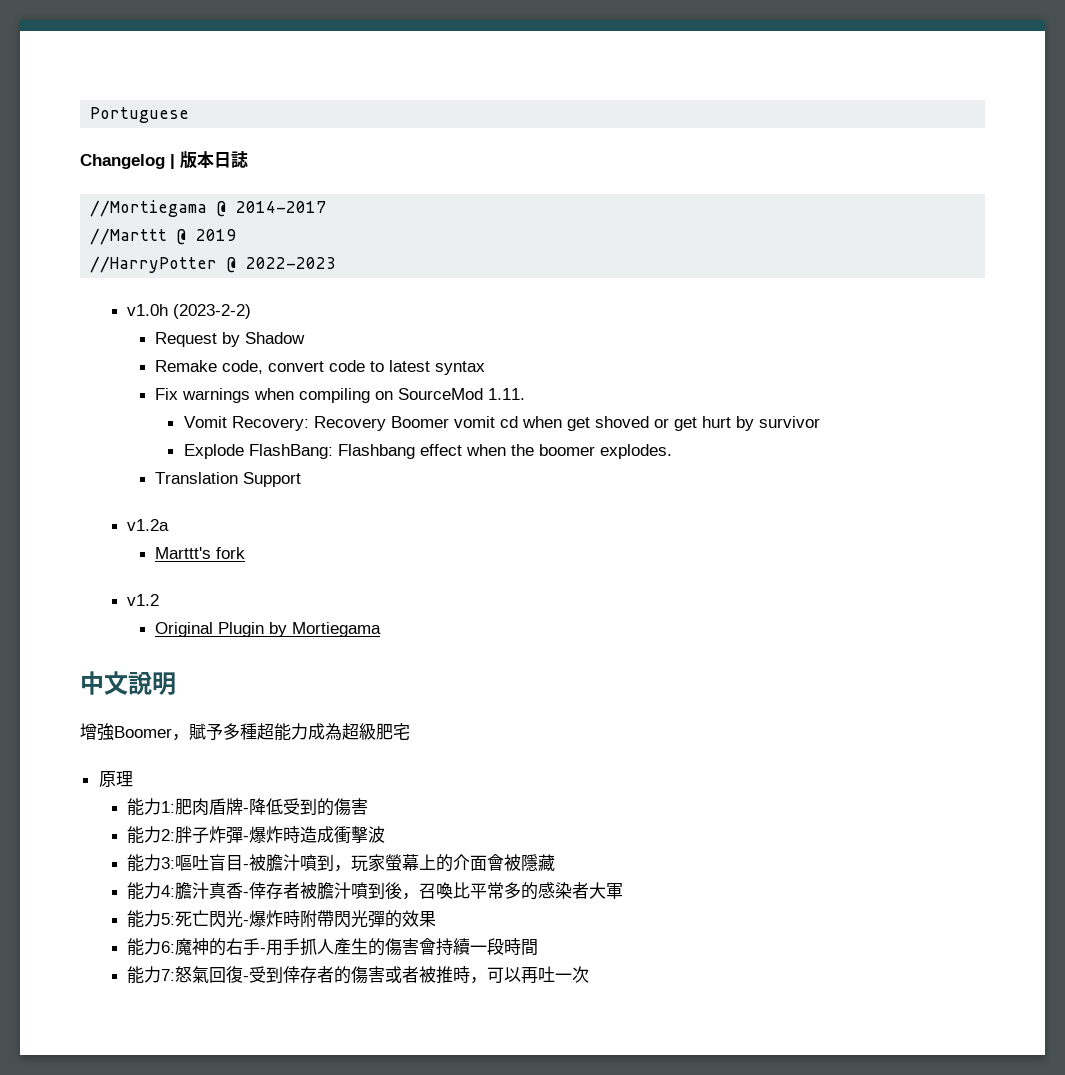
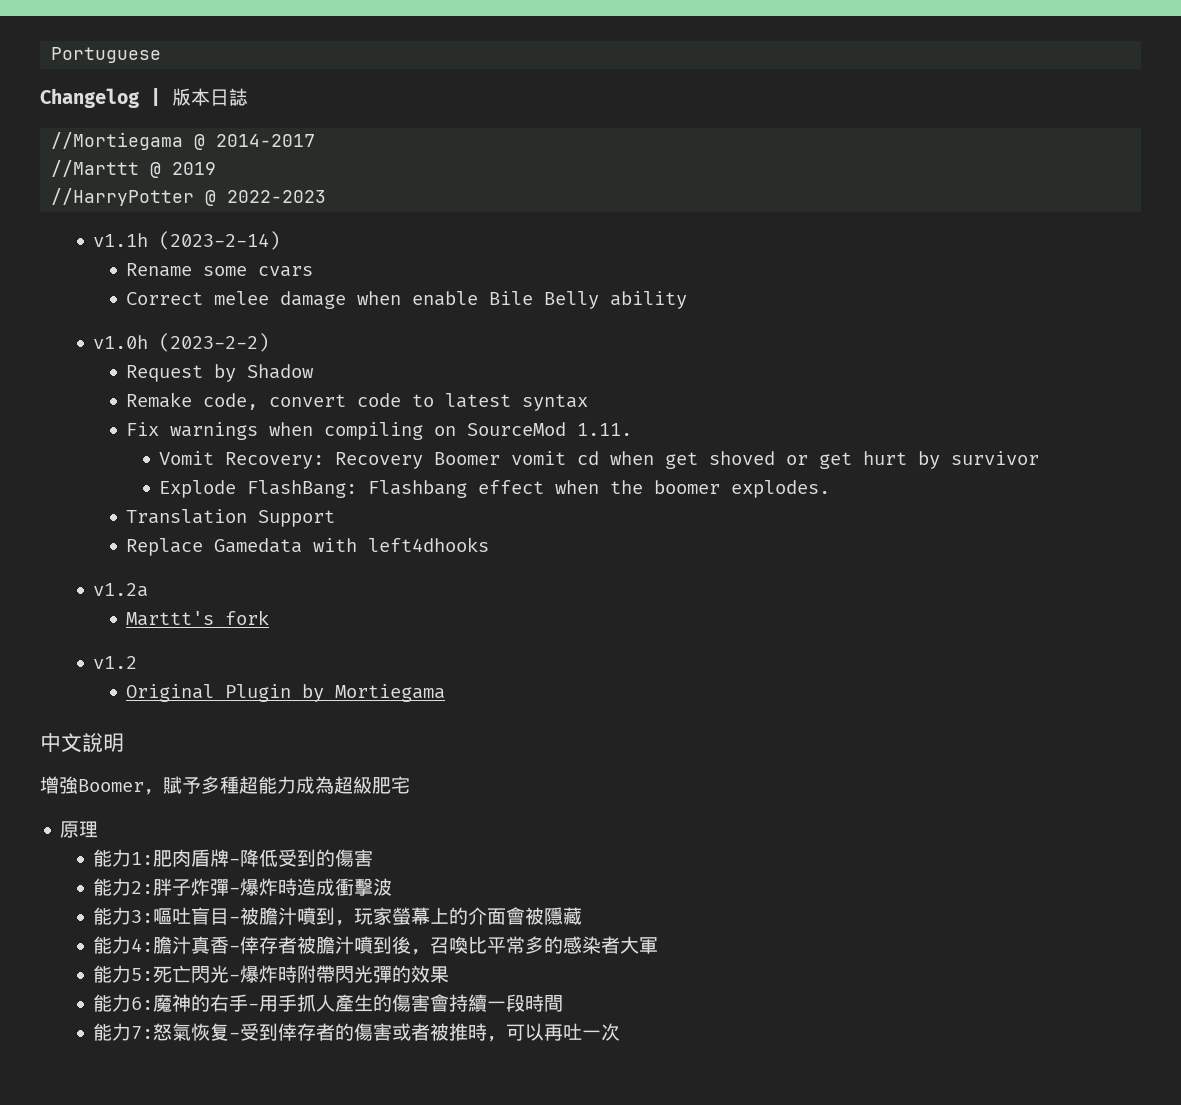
(337, 263) none -> [93,231,281,250] [126,263,314,277] [126,291,688,309] // v1.1h (2023-2-14) // Rename some cvars // Correct melee damage when enable Bile Belly ability
(302, 479) none -> [126,537,490,556] // Replace Gamedata with left4dhooks
[209,966,244,983] 回復 -> [191,1023,230,1041] 恢复

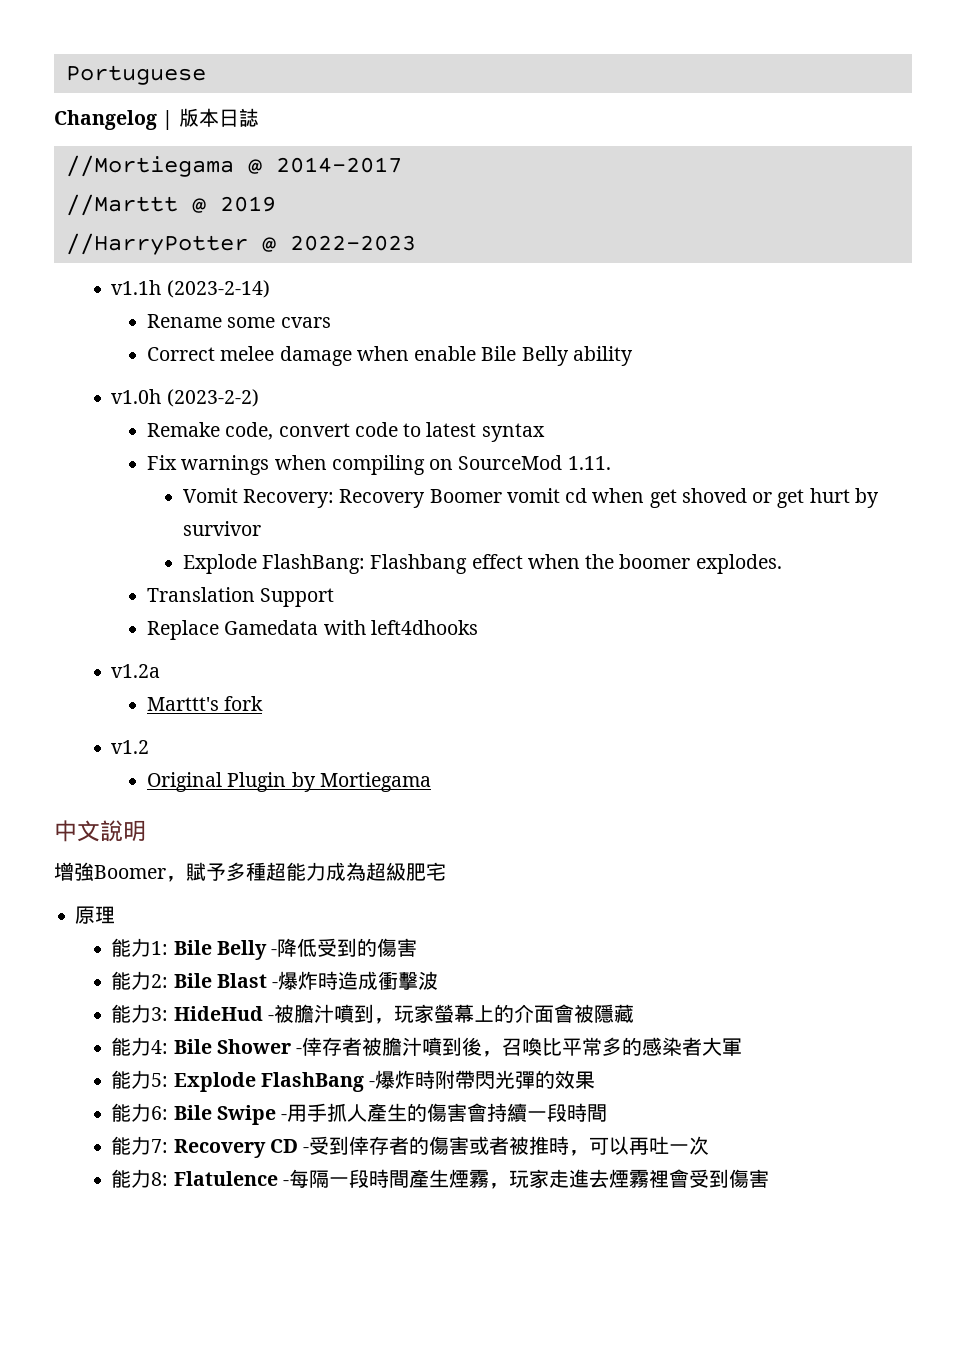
[126,364,315,382] // Request by Shadow -> (259, 398) none
[153,849,230,867] 肥肉盾牌 -> [173,940,267,960] Bile Belly
[153,878,230,896] 胖子炸彈 -> [173,973,267,988] Bile Blast
[153,907,230,925] 嘔吐盲目 -> [173,1006,263,1021] HideHud
[153,936,230,954] 膽汁真香 -> [173,1039,291,1054] Bile Shower
[153,965,230,983] 死亡閃光 -> [173,1072,364,1092] Explode FlashBang
[153,994,249,1012] 魔神的右手 -> [173,1105,276,1125] Bile Swipe
[153,1023,230,1041] 怒氣恢复 -> [173,1139,298,1158] Recovery CD
(621, 1032) none -> [111,1169,769,1189] // 能力8: Flatulence -每隔一段時間產生煙霧，玩家走進去煙霧裡會受到傷害

